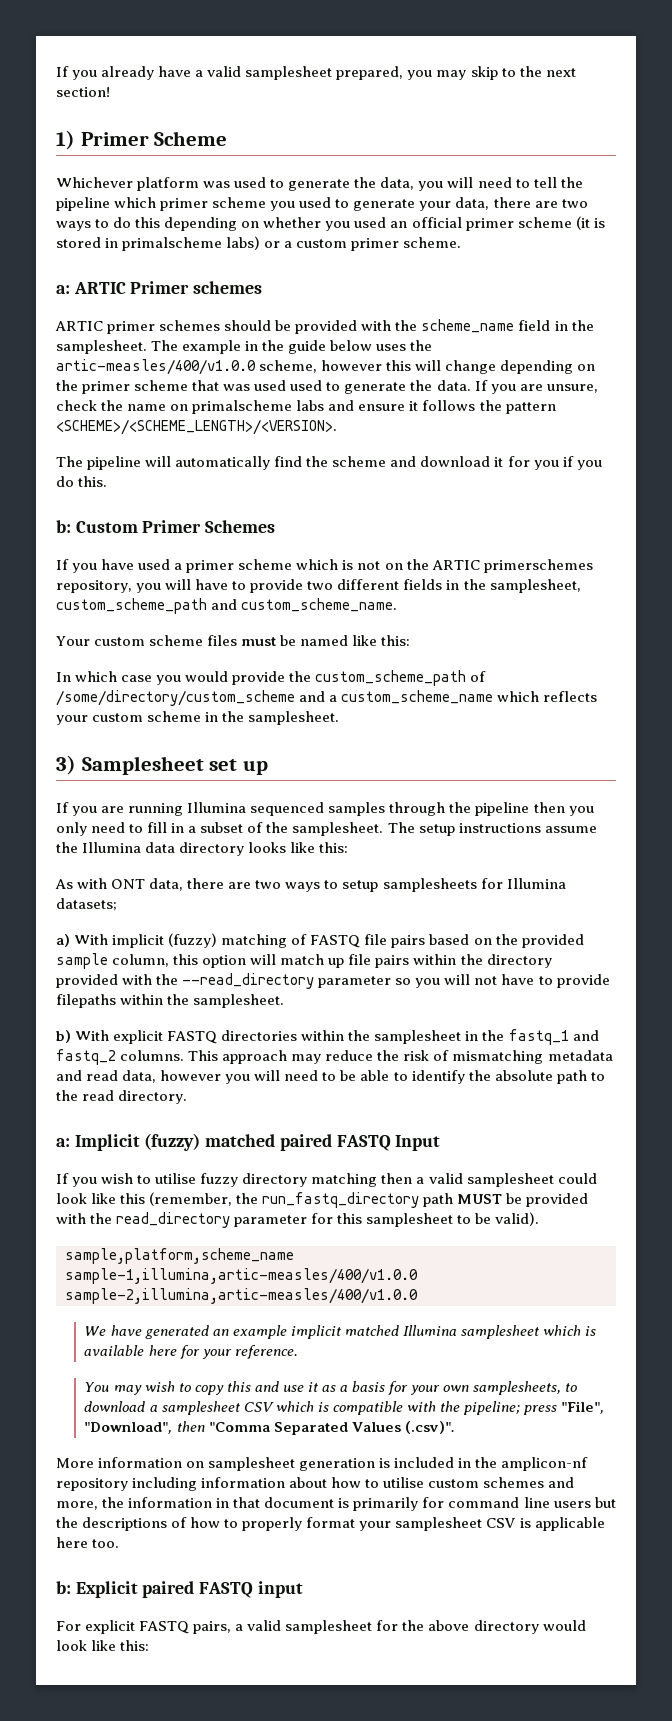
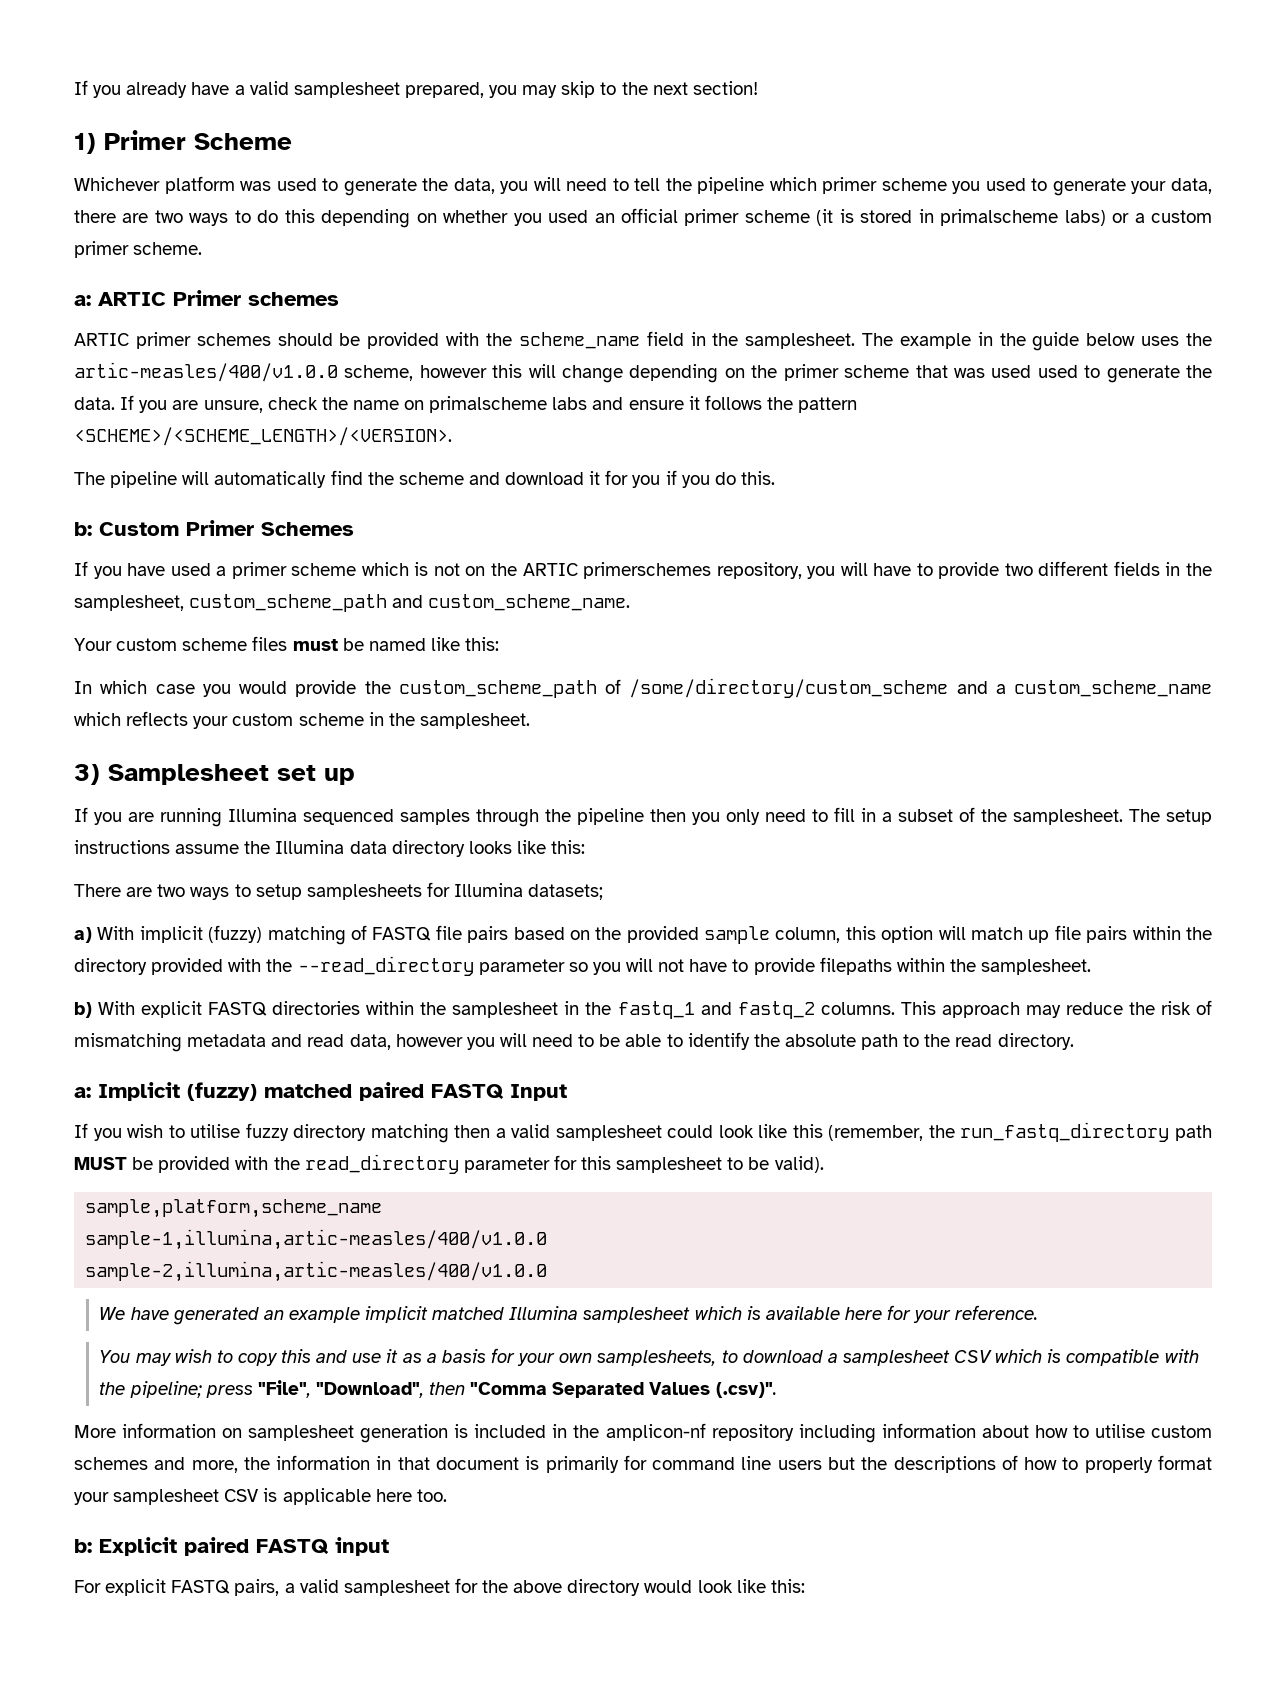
[55,878,225,891] As with ONT data, there -> [74,884,121,897] There

